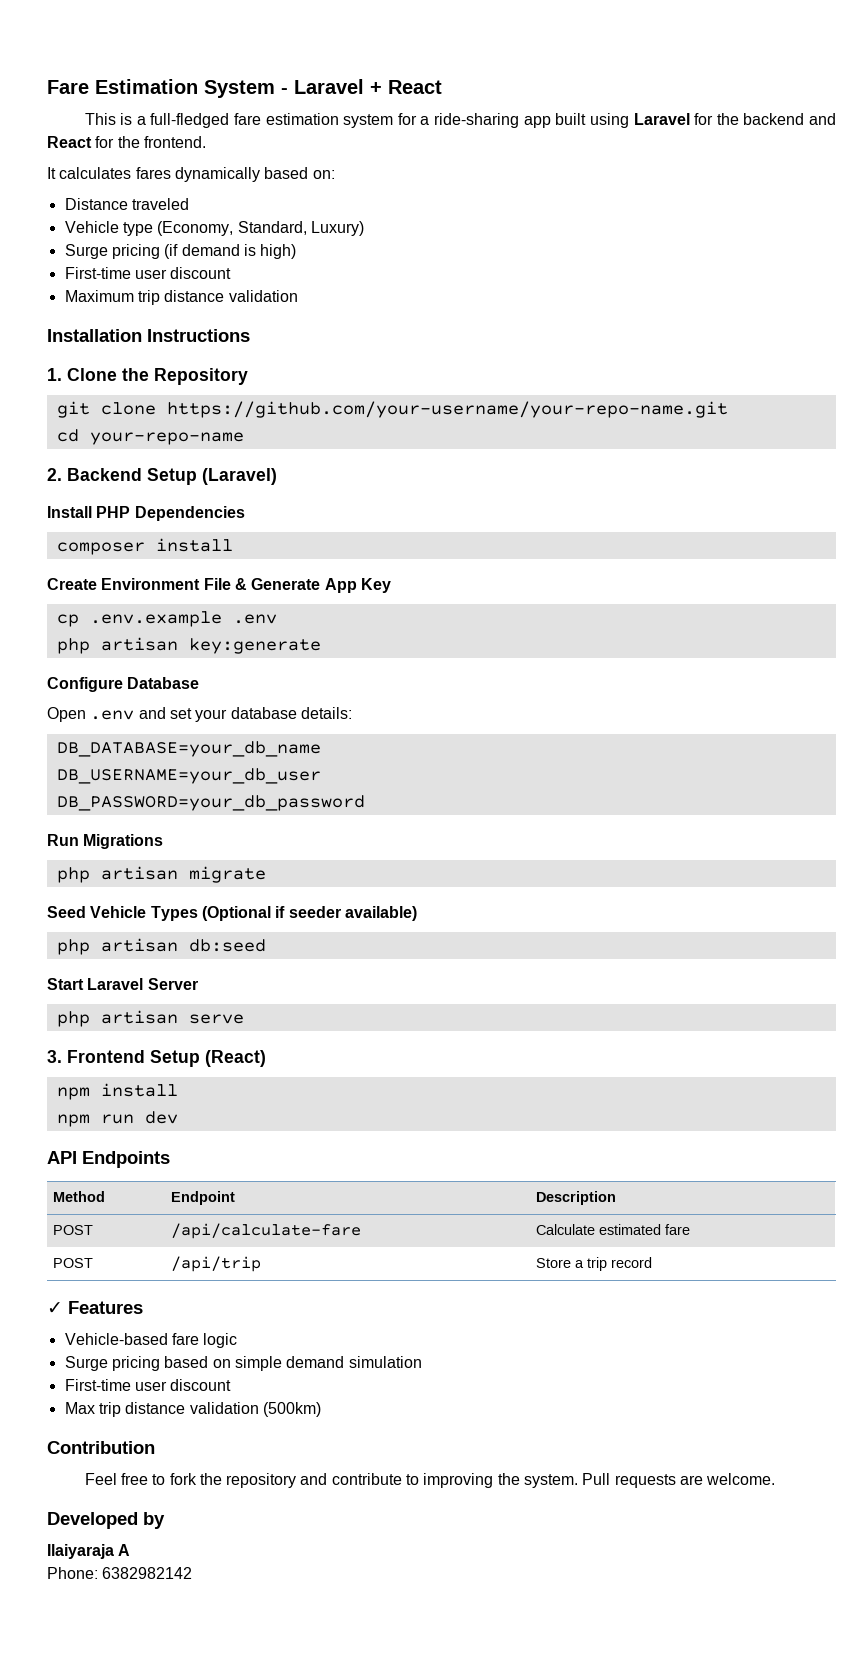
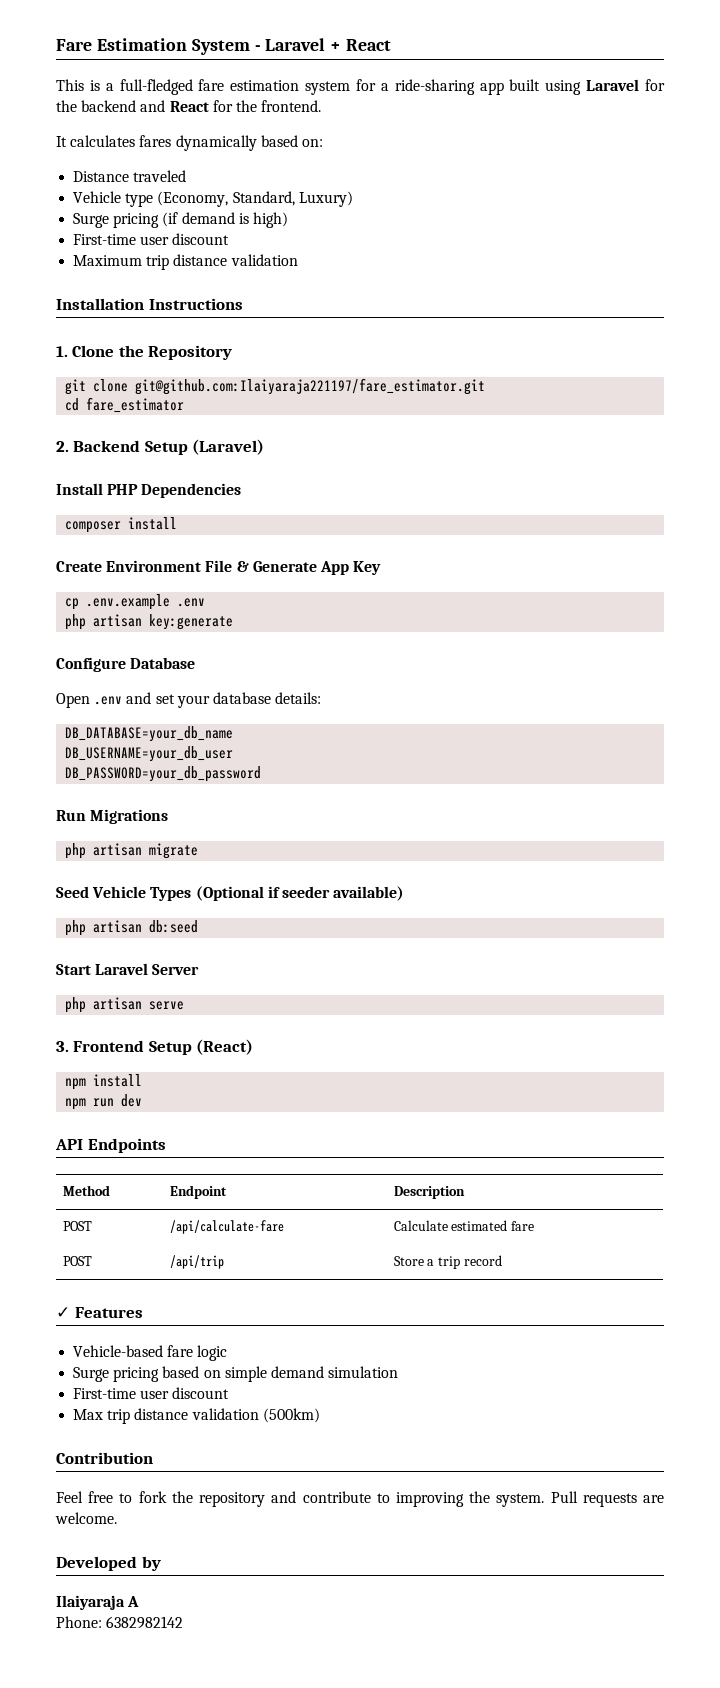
[166,401,728,418] https://github.com/your-username/your-repo-name.git -> [135,378,486,395] git@github.com:Ilaiyaraja221197/fare_estimator.git
[89,432,244,445] your-repo-name -> [86,397,185,413] fare_estimator

